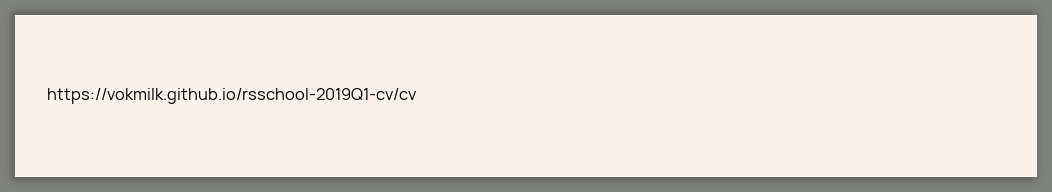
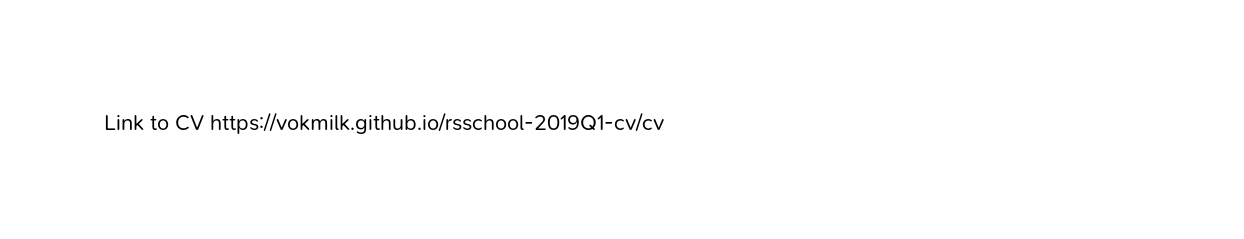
(47, 96) none -> [104,115,204,131] Link to CV

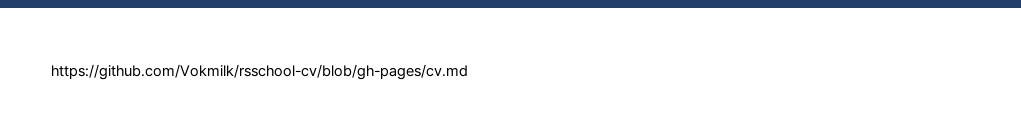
[104,112,664,134] Link to CV https://vokmilk.github.io/rsschool-2019Q1-cv/cv -> [51,64,468,80] https://github.com/Vokmilk/rsschool-cv/blob/gh-pages/cv.md

